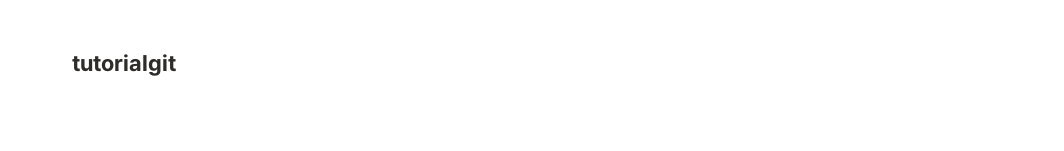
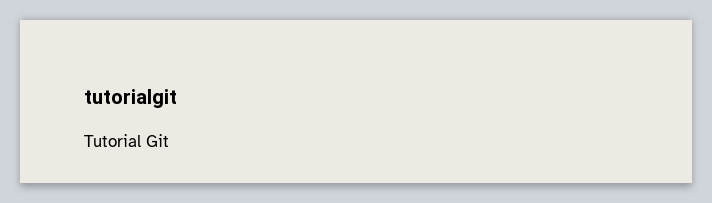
(176, 65) none -> [84,134,169,147] // Tutorial Git

